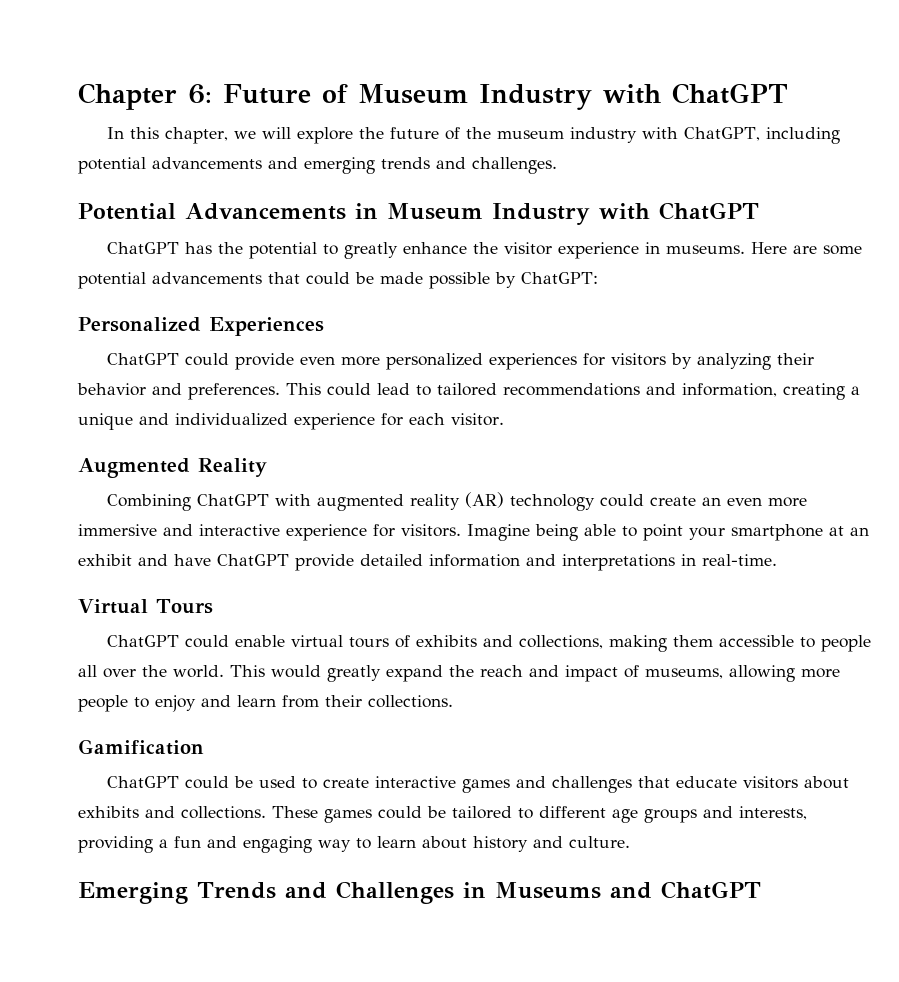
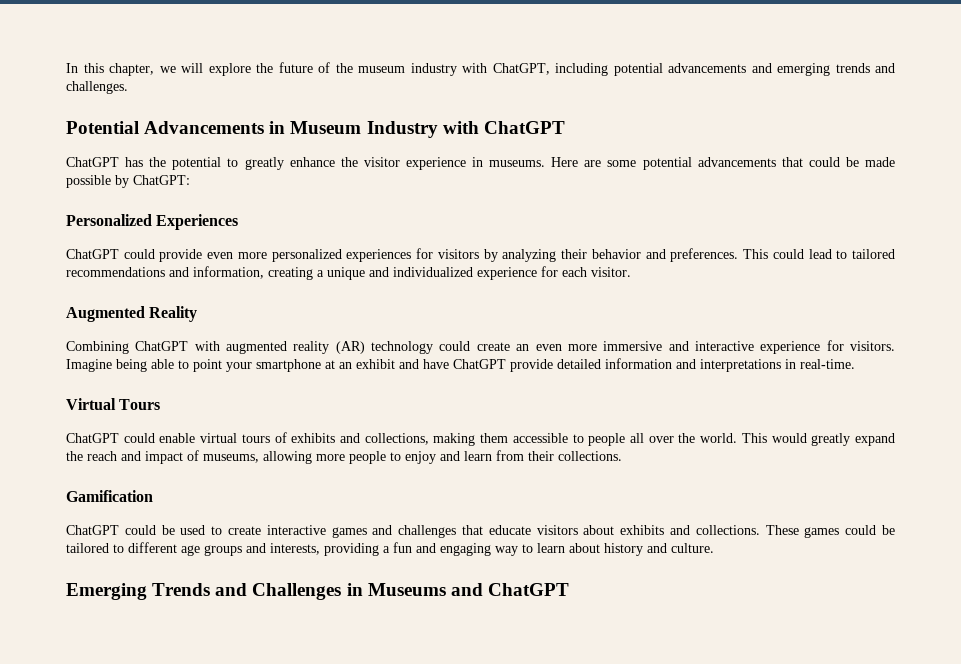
[78,83,788,110] Chapter 6: Future of Museum Industry with ChatGPT // -> (66, 68) none

